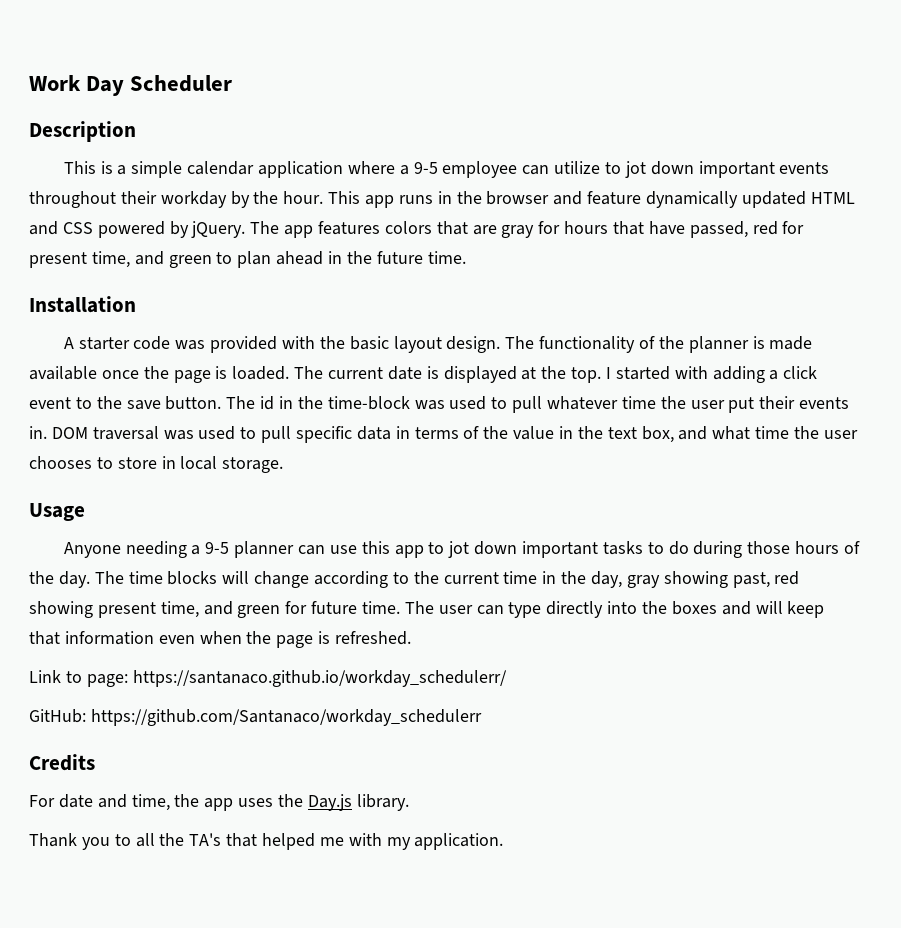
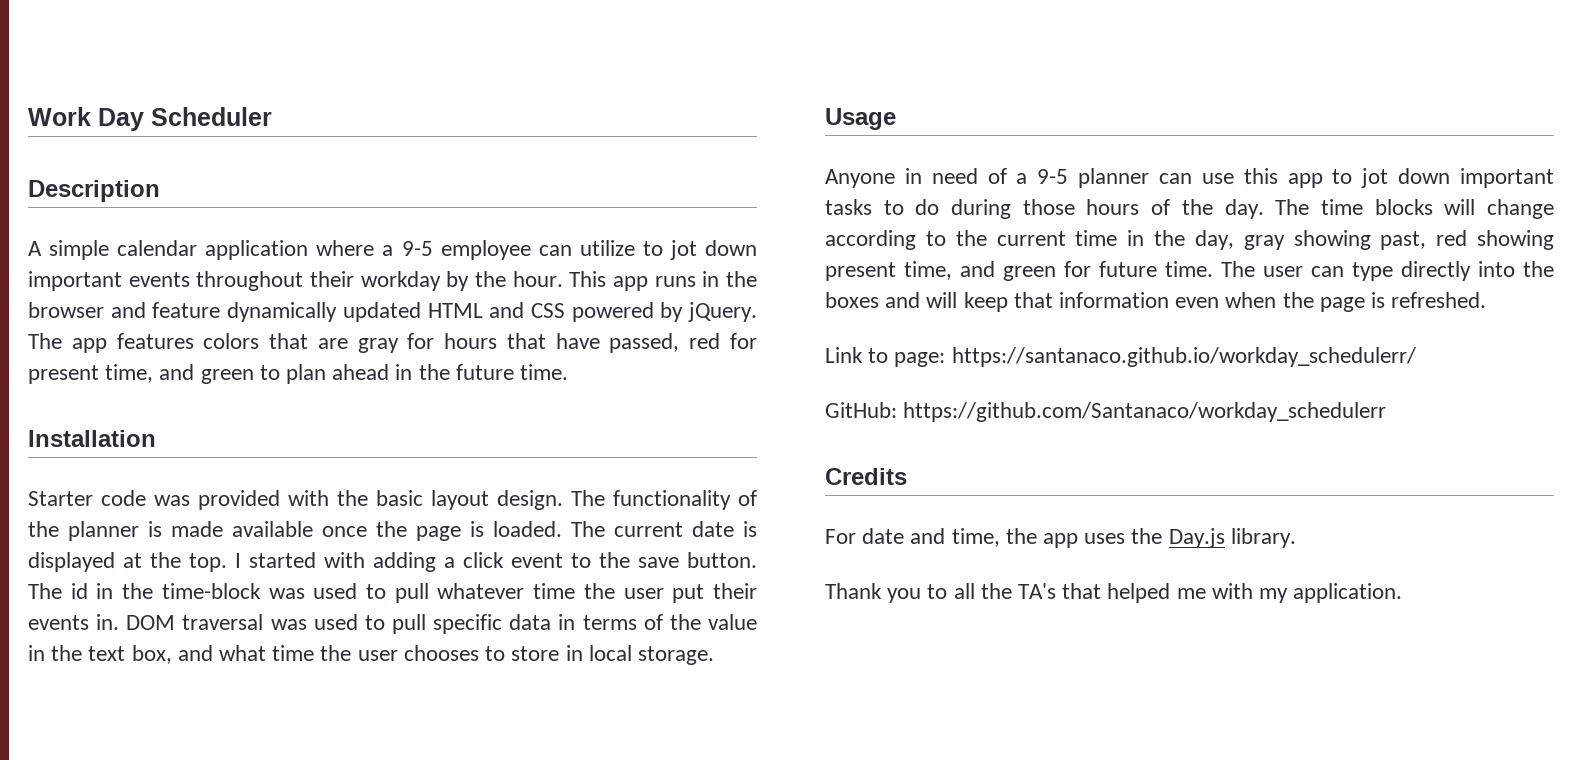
[63,161,127,175] This is a -> [28,241,42,256] A
[63,337,130,350] A starter -> [28,491,93,506] Starter
[125,541,187,558] needing -> [904,168,1007,184] in need of

